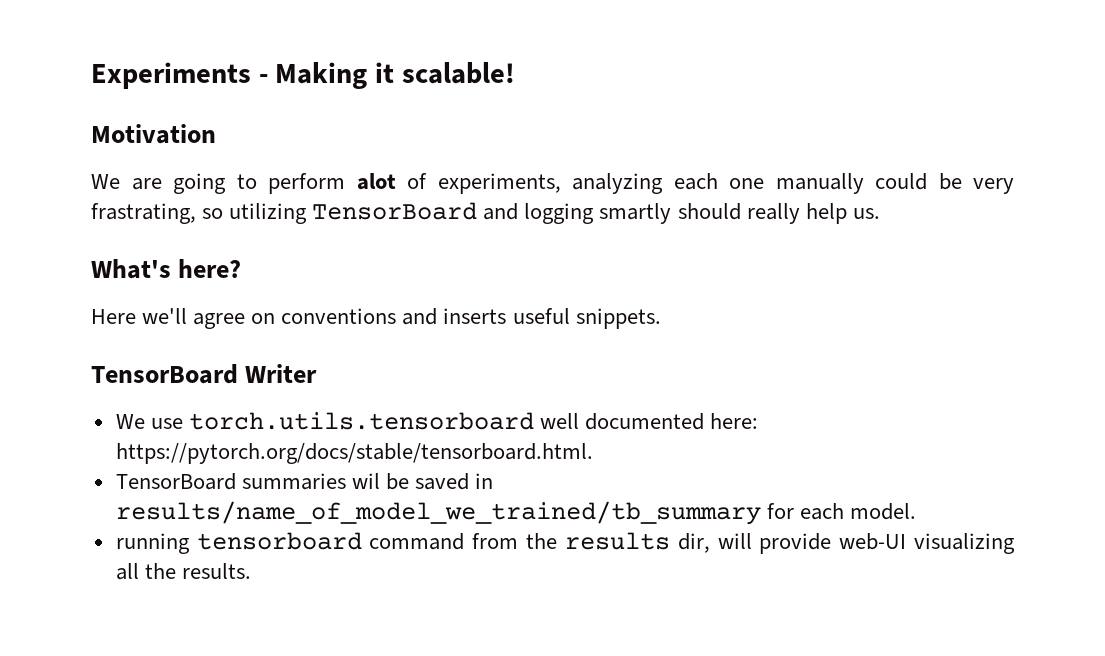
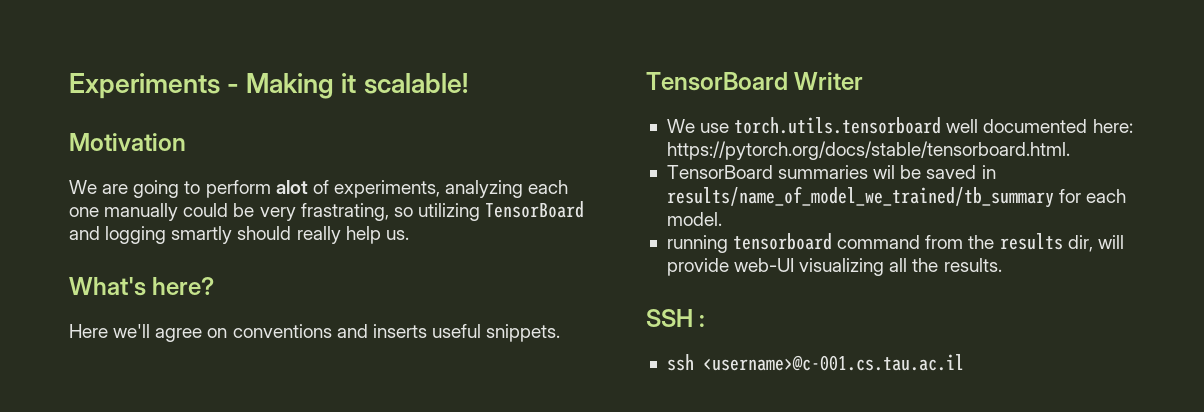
(251, 571) none -> [646,309,706,327] [666,354,964,371] // SSH : // ssh <username>@c-001.cs.tau.ac.il

